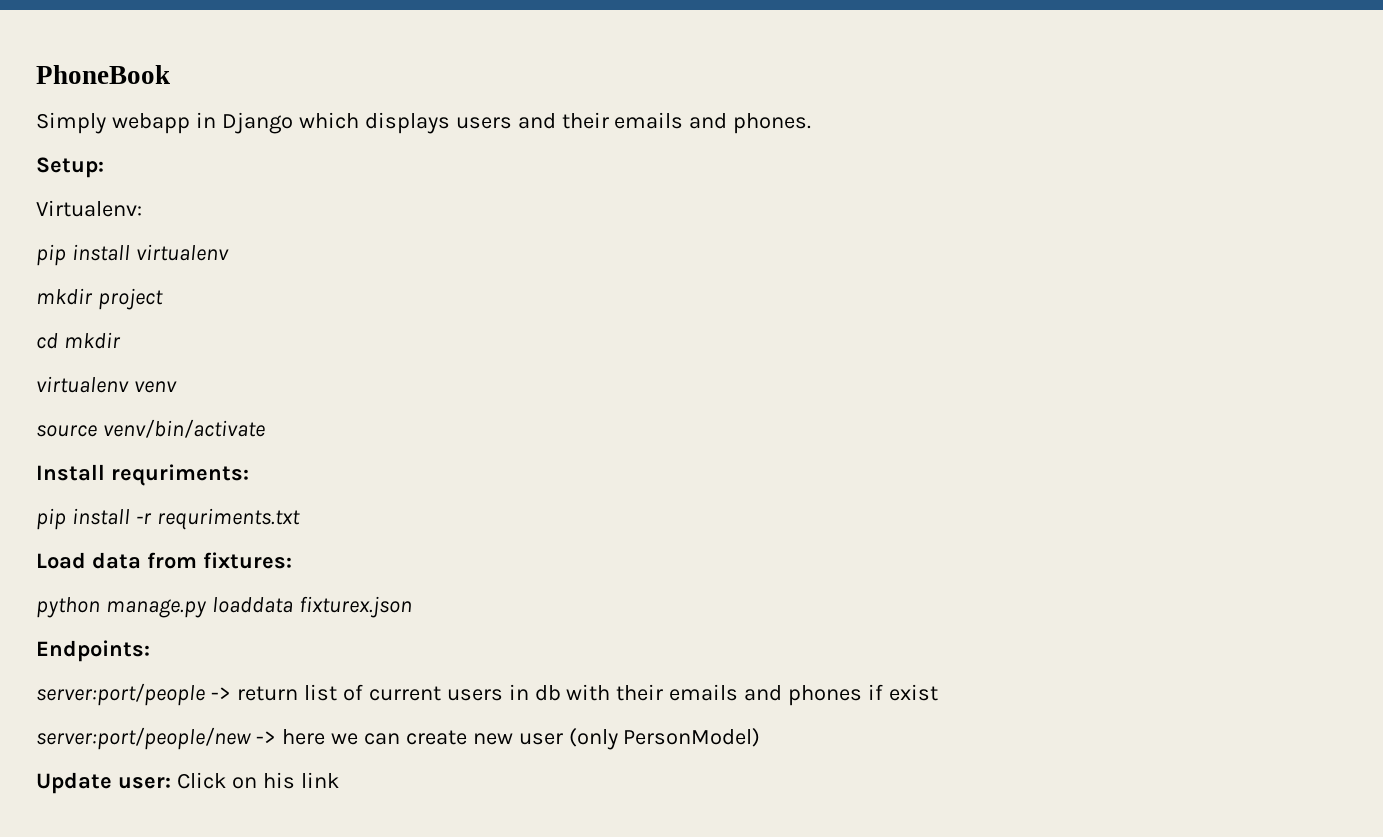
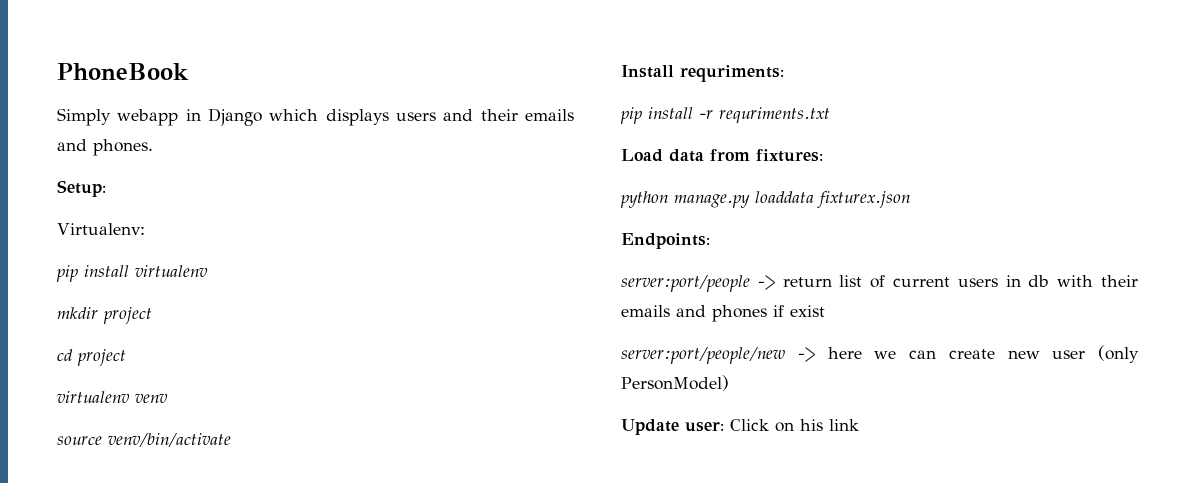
[63,332,121,349] mkdir -> [77,349,126,366] project

